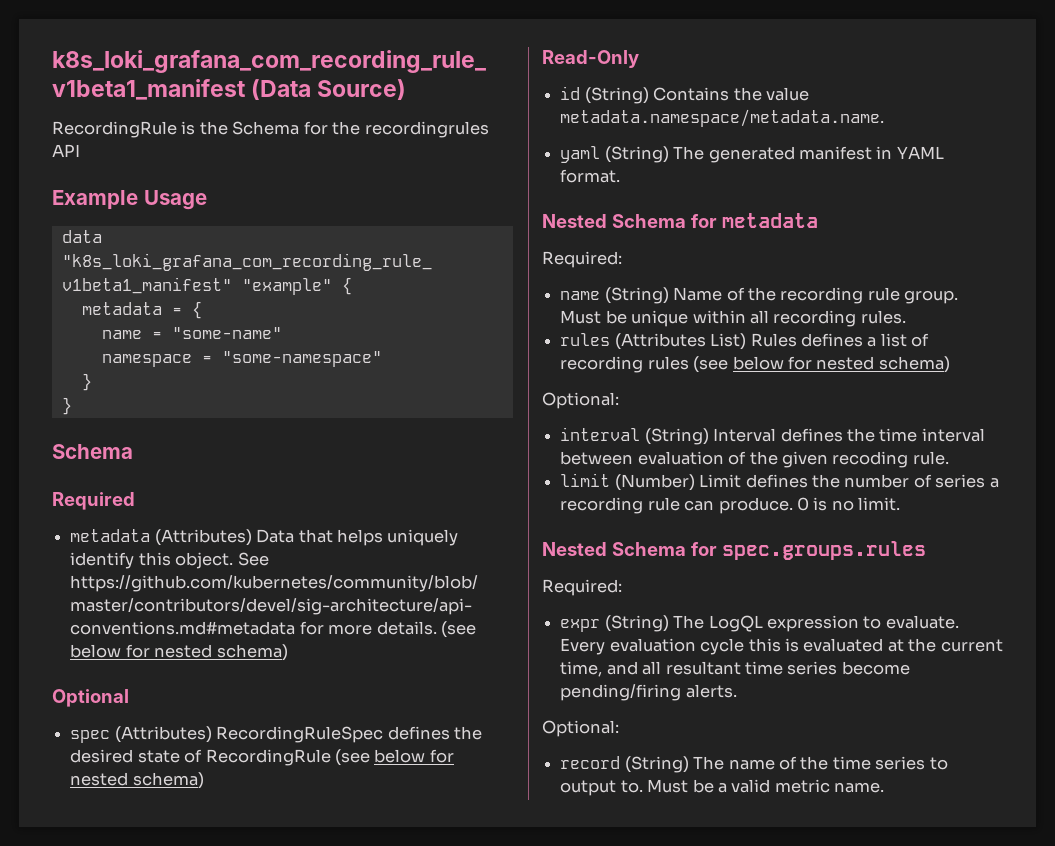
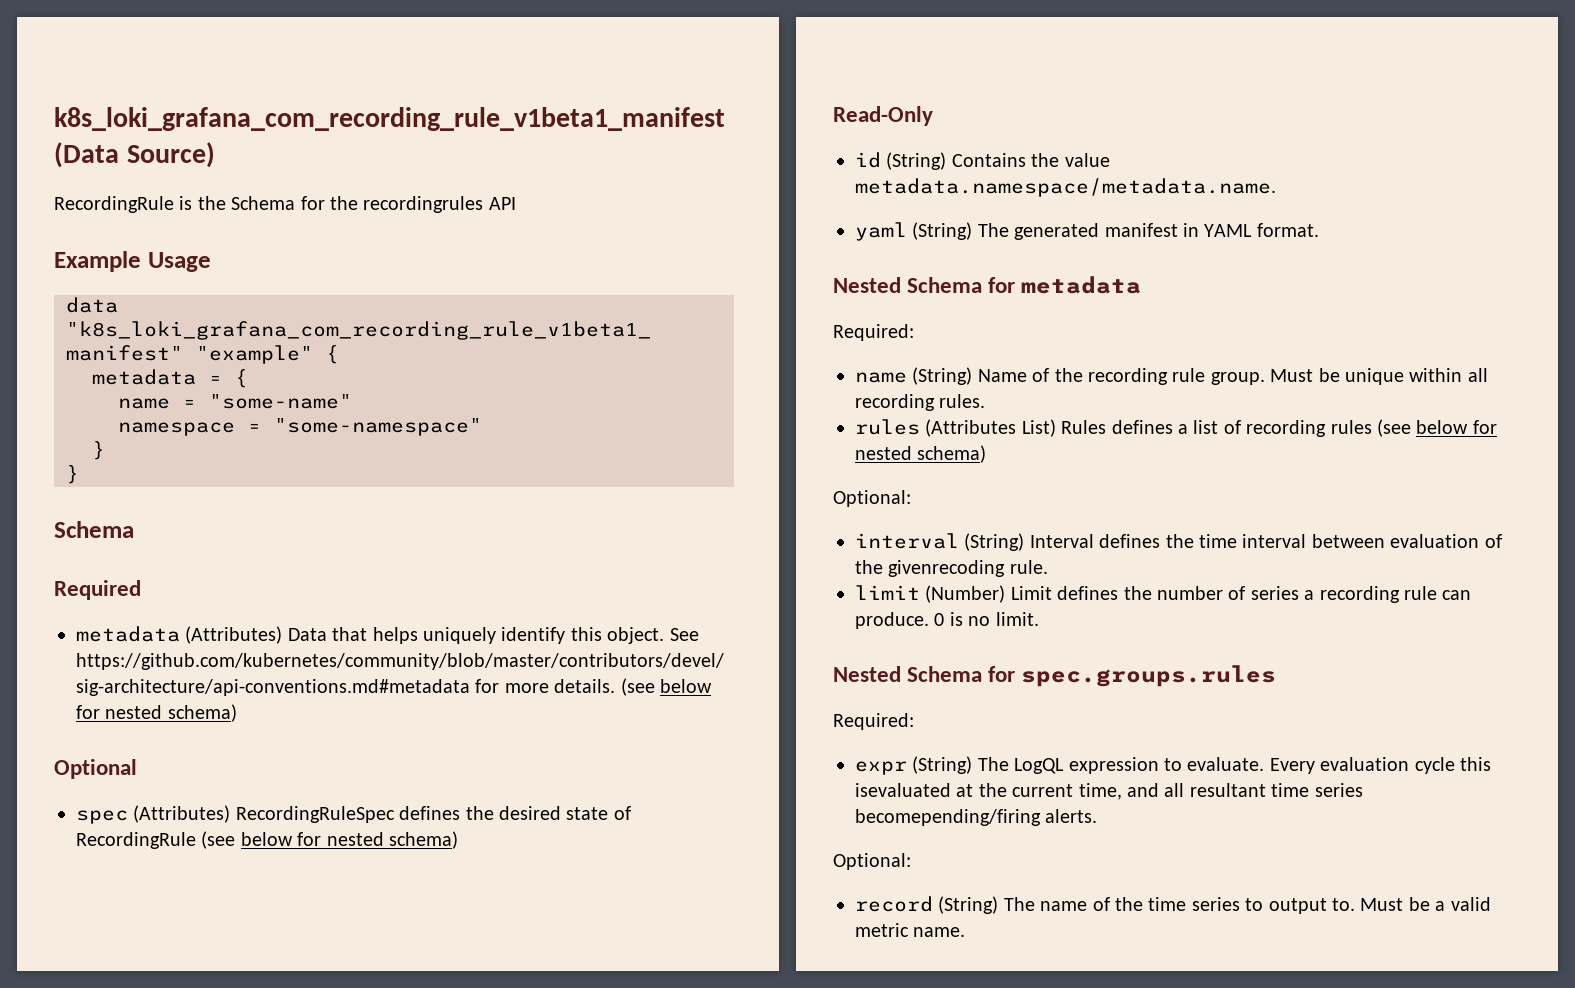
[781,451,909,468] given recoding -> [888,560,1006,577] givenrecoding
[784,638,884,652] is evaluated -> [855,783,951,797] isevaluated
[841,661,910,675] [560,684,682,701] become pending/firing -> [855,809,1041,826] becomepending/firing

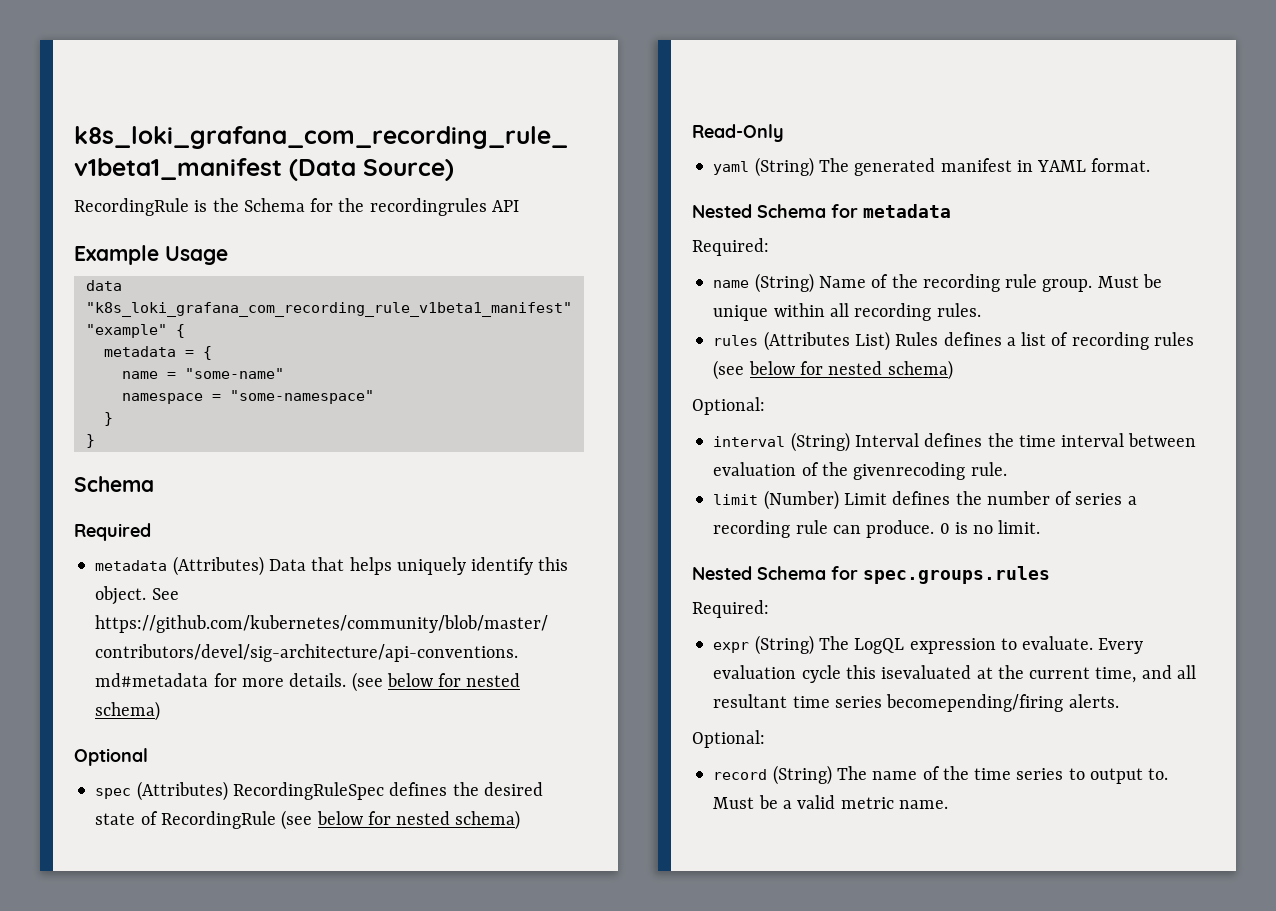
[855,152,1110,170] [855,178,1276,197] // id (String) Contains the value metadata.namespace/metadata.name. -> (784, 133) none

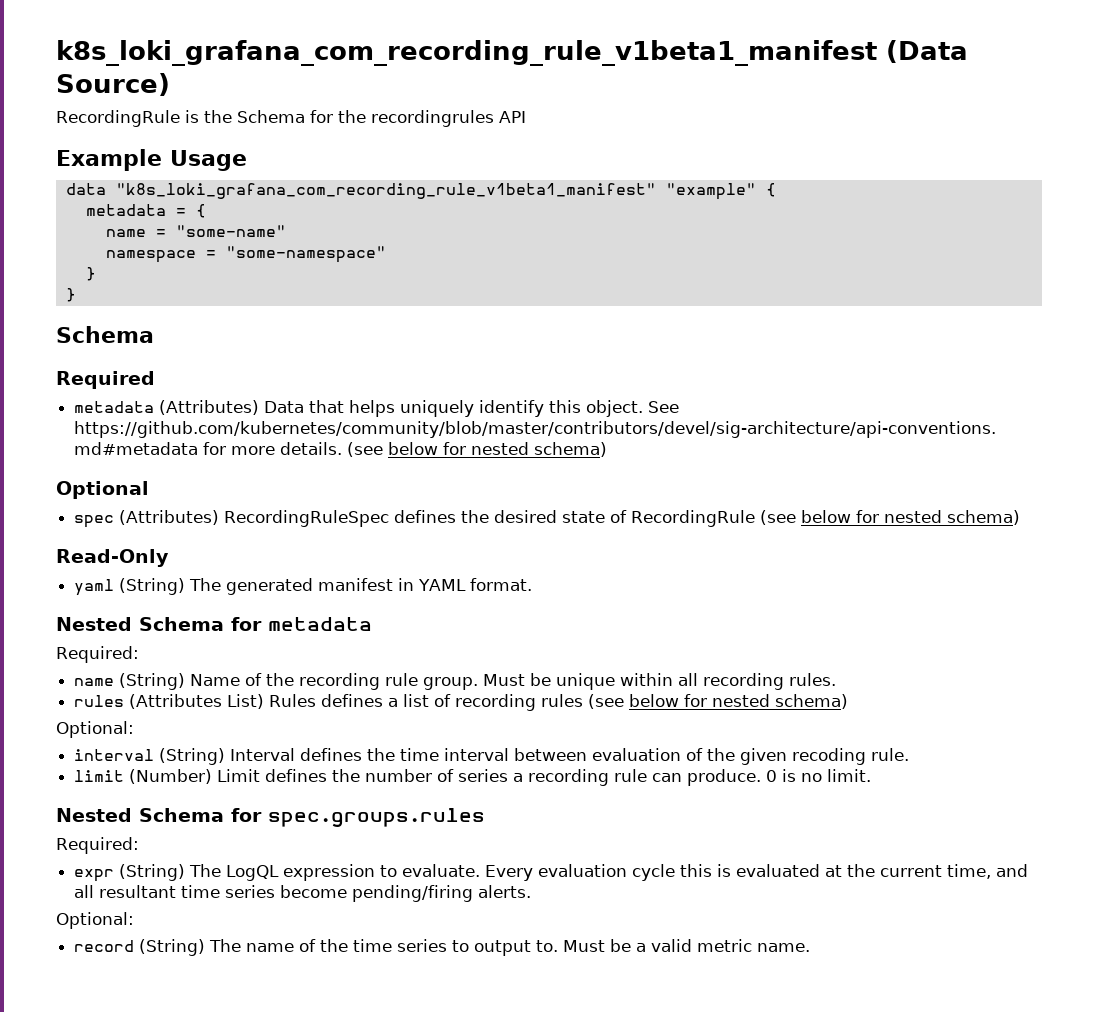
[853,462,966,480] givenrecoding -> [740,748,867,765] given recoding
[881,665,972,679] isevaluated -> [717,864,821,877] is evaluated
[886,694,1064,712] becomepending/firing -> [280,885,474,902] become pending/firing

